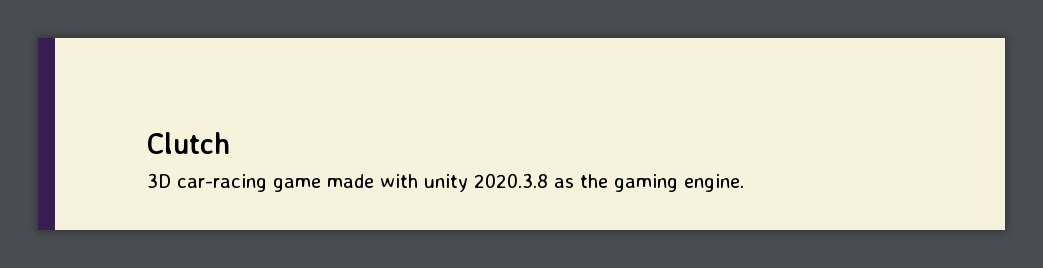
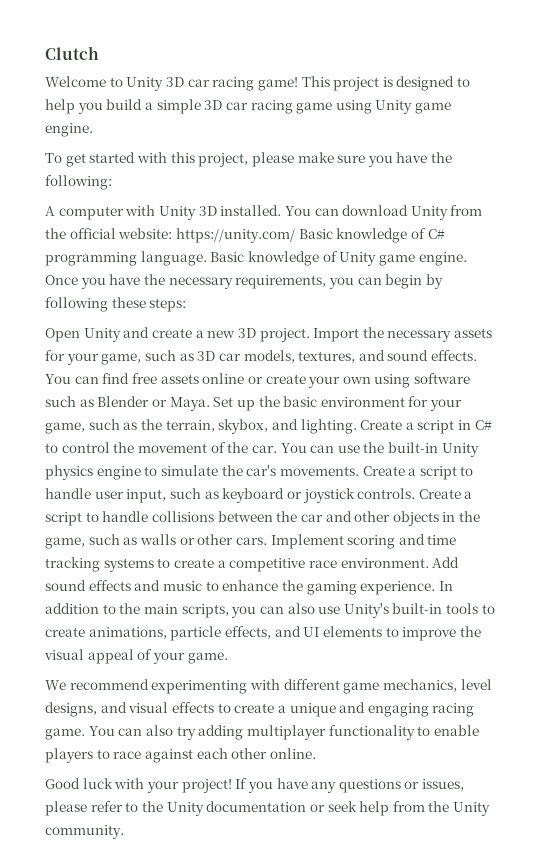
[147,173,744,192] 3D car-racing game made with unity 2020.3.8 as the gaming engine. -> [45,76,471,91] [45,99,452,114] [45,123,93,137] [45,152,453,167] [45,175,112,190] [45,205,483,220] [45,228,445,243] [45,251,467,266] [45,274,443,289] [45,297,187,312] [45,327,493,342] [45,350,478,365] [45,373,471,388] [45,396,463,411] [45,419,492,434] [45,442,479,457] [45,465,474,480] [45,488,473,503] [45,511,481,526] [45,534,457,549] [45,557,460,572] [45,580,453,595] [45,603,495,618] [45,626,481,641] [44,649,228,664] [45,679,492,694] [45,702,475,717] [45,725,479,740] [45,748,316,763] [45,778,465,793] [45,801,491,816] [45,825,124,839] Welcome to Unity 3D car racing game! This project is designed to help you build a simple 3D car racing game using Unity game engine. // To get started with this project, please make sure you have the following: // A computer with Unity 3D installed. You can download Unity from the official website: https://unity.com/ Basic knowledge of C# programming language. Basic knowledge of Unity game engine. Once you have the necessary requirements, you can begin by following these steps: // Open Unity and create a new 3D project. Import the necessary assets for your game, such as 3D car models, textures, and sound effects. You can find free assets online or create your own using software such as Blender or Maya. Set up the basic environment for your game, such as the terrain, skybox, and lighting. Create a script in C# to control the movement of the car. You can use the built-in Unity physics engine to simulate the car's movements. Create a script to handle user input, such as keyboard or joystick controls. Create a script to handle collisions between the car and other objects in the game, such as walls or other cars. Implement scoring and time tracking systems to create a competitive race environment. Add sound effects and music to enhance the gaming experience. In addition to the main scripts, you can also use Unity's built-in tools to create animations, particle effects, and UI elements to improve the visual appeal of your game. // We recommend experimenting with different game mechanics, level designs, and visual effects to create a unique and engaging racing game. You can also try adding multiplayer functionality to enable players to race against each other online. // Good luck with your project! If you have any questions or issues, please refer to the Unity documentation or seek help from the Unity community.

